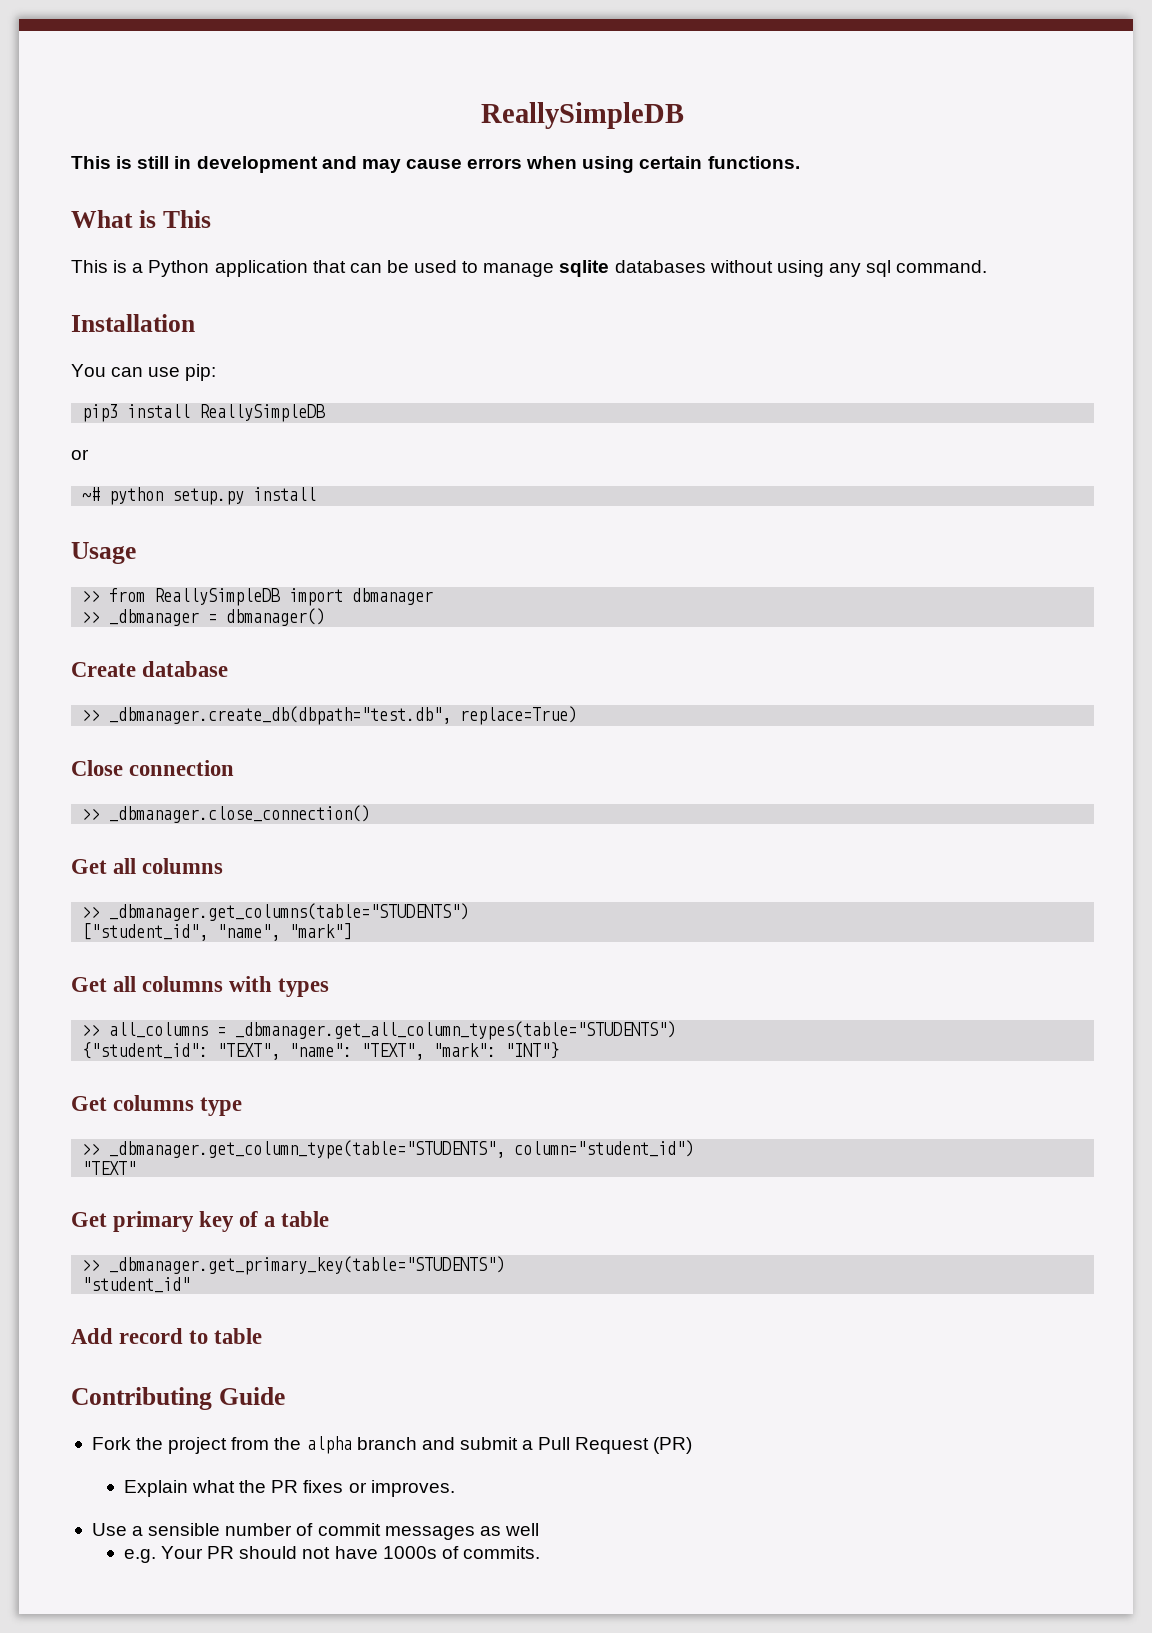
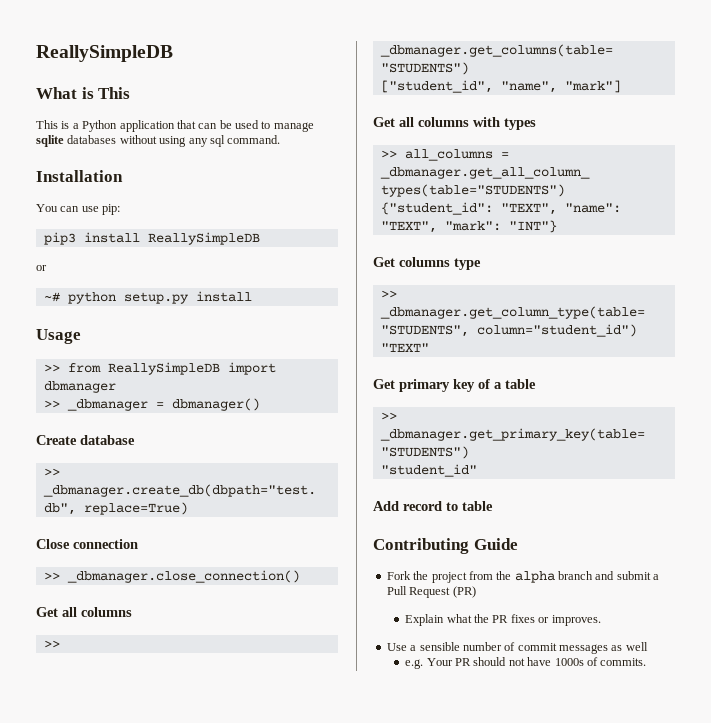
[481,102,684,129] [71,156,800,173] ReallySimpleDB // This is still in development and may cause errors when using certain functions. -> [36,45,173,62] ReallySimpleDB

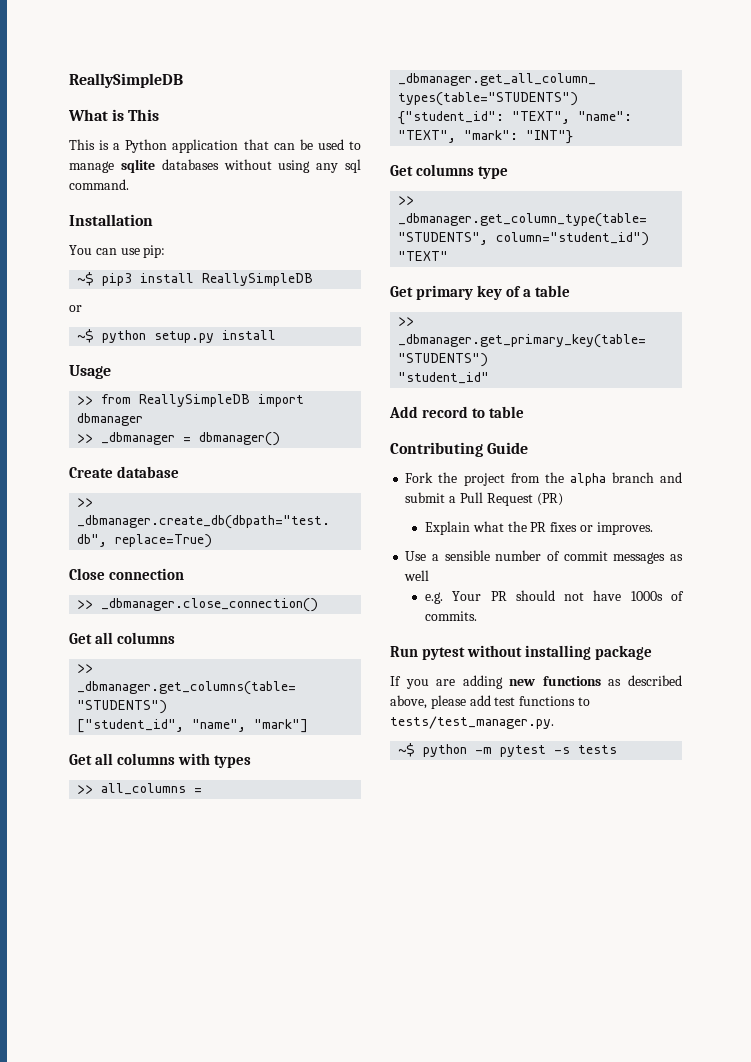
(121, 209) none -> [77,272,95,286] ~$
[43,292,60,302] ~# -> [77,329,95,343] ~$
(647, 662) none -> [390,645,652,660] [390,675,682,689] [390,695,590,709] [390,716,554,729] [398,743,618,757] // Run pytest without installing package // If you are adding new functions as described above, please add test functions to tests/test_manager.py. // ~$ python -m pytest -s tests

